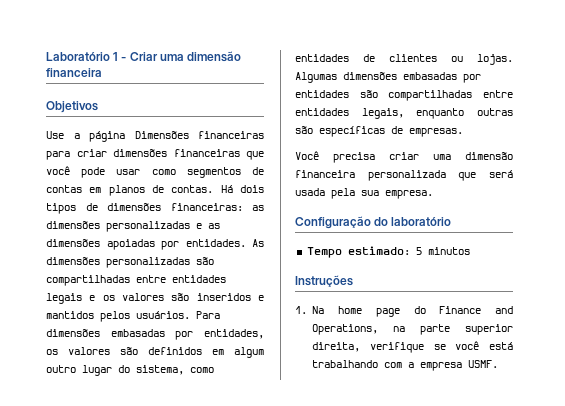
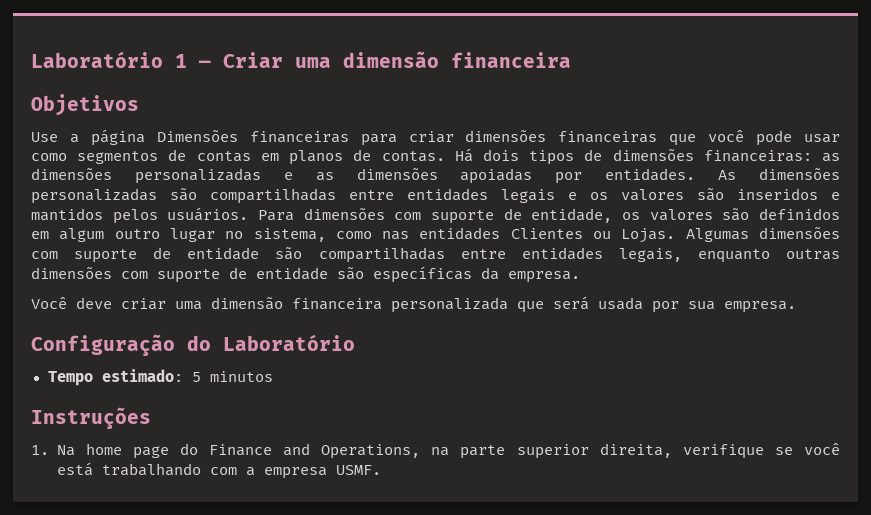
[121,57,127,61] - -> [199,60,211,68] —
[110,329,264,340] embasadas por entidades, -> [394,208,613,224] com suporte de entidade,
[118,365,130,373] do -> [225,231,244,239] no
[295,54,513,65] [295,72,481,83] [295,90,349,98] entidades de clientes ou lojas. Algumas dimensões embasadas por entidades -> [382,227,840,243] [31,247,260,263] nas entidades Clientes ou Lojas. Algumas dimensões com suporte de entidade
[295,126,463,137] são específicas de empresas. -> [31,266,580,283] dimensões com suporte de entidade são específicas da empresa.
[333,152,375,163] precisa -> [76,297,112,309] deve
[331,188,355,199] pela -> [652,301,679,313] por
[391,217,452,226] laboratório -> [223,334,355,351] Laboratório

